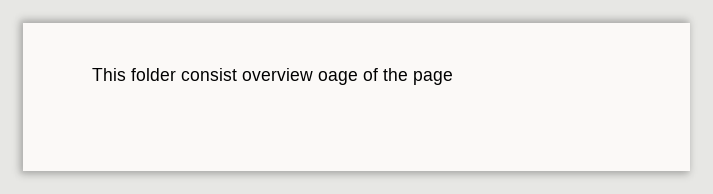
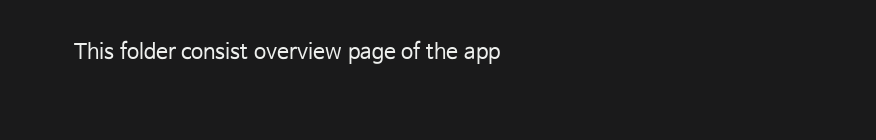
[318,71,358,85] oage -> [347,46,396,64] page
[413,71,453,85] page -> [463,46,500,64] app

